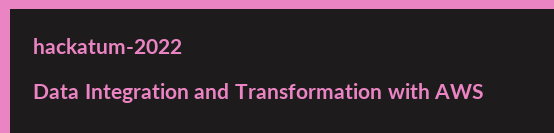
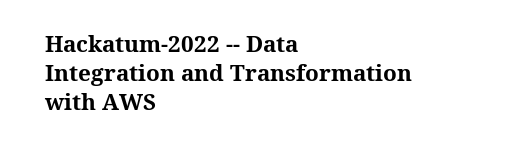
[33,38,182,54] hackatum-2022 // -> [45,35,241,52] Hackatum-2022 --

